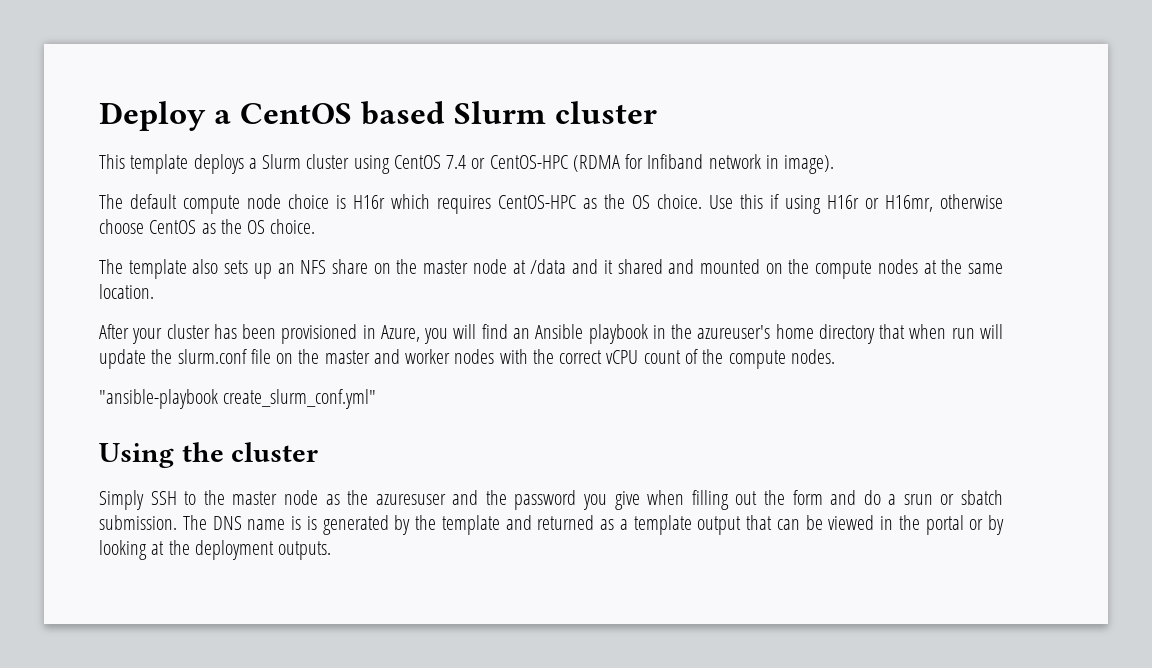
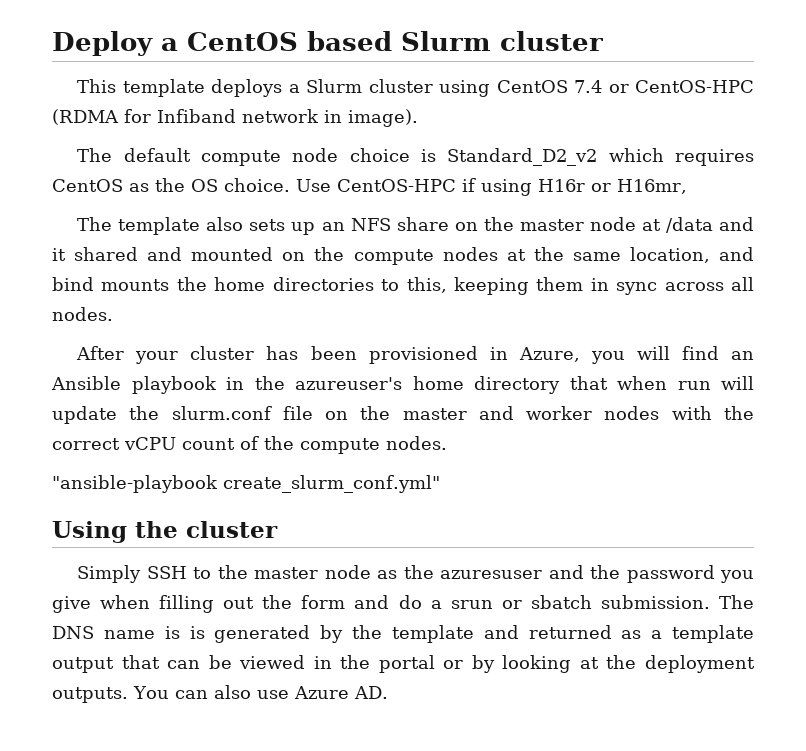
[353,195,385,209] H16r -> [447,148,598,166] Standard_D2_v2
[498,195,576,209] CentOS-HPC -> [52,179,123,192] CentOS
[740,194,763,209] this -> [337,179,456,192] CentOS-HPC
[940,194,1003,209] [99,219,316,234] otherwise choose CentOS as the OS choice. -> (687, 186) none
[99,284,154,299] location. -> [629,247,754,263] [52,277,754,295] [52,307,113,321] location, and bind mounts the home directories to this, keeping them in sync across all nodes.
(332, 550) none -> [133,685,388,699] You can also use Azure AD.

